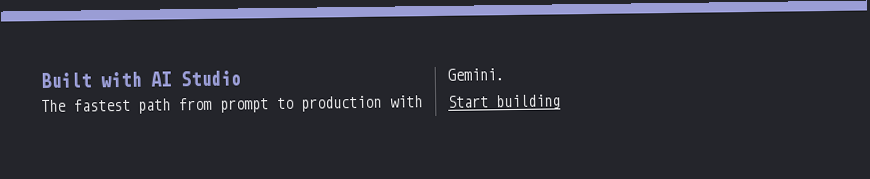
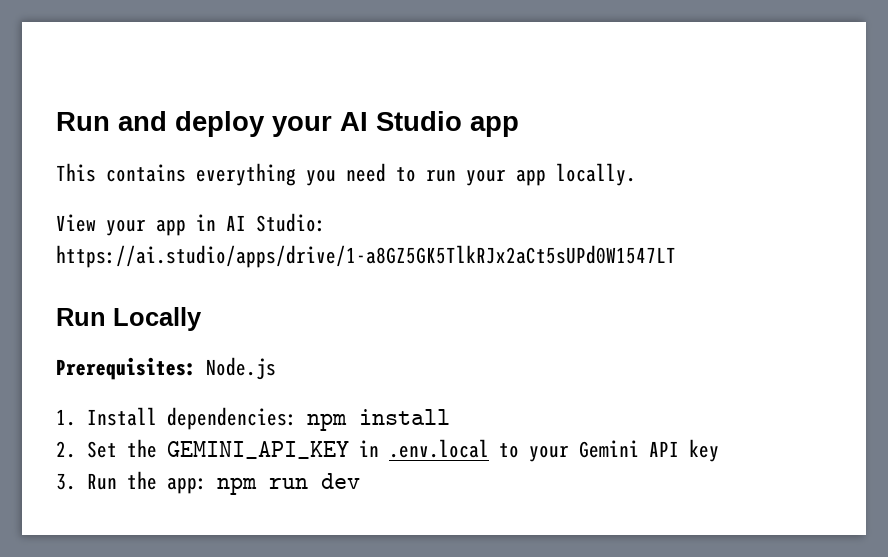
[40,70,241,89] [41,95,424,114] [447,68,504,81] [448,94,561,110] Built with AI Studio // The fastest path from prompt to production with Gemini. // Start building -> [56,111,519,137] [56,163,636,186] [56,213,326,236] [56,245,676,268] [56,307,202,331] [56,357,276,380] [56,407,450,431] [56,439,719,462] [56,471,360,495] Run and deploy your AI Studio app // This contains everything you need to run your app locally. // View your app in AI Studio: https://ai.studio/apps/drive/1-a8GZ5GK5TlkRJx2aCt5sUPd0W1547LT // Run Locally // Prerequisites: Node.js // 1. Install dependencies: npm install // 2. Set the GEMINI_API_KEY in .env.local to your Gemini API key // 3. Run the app: npm run dev

